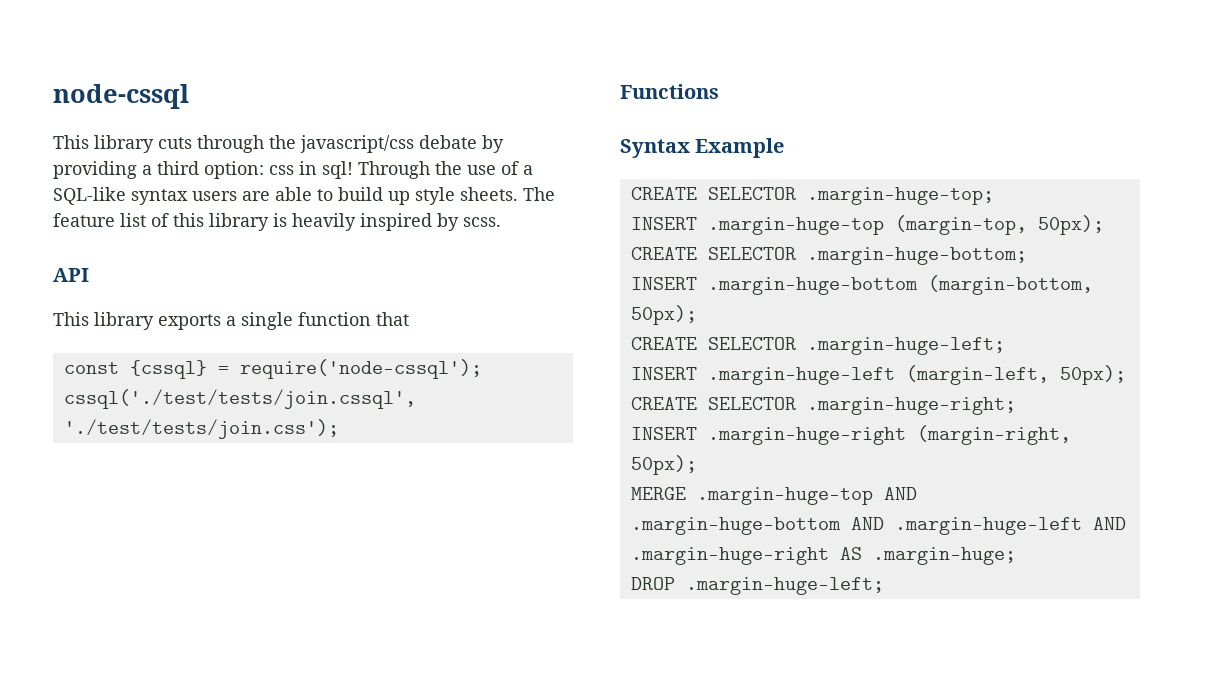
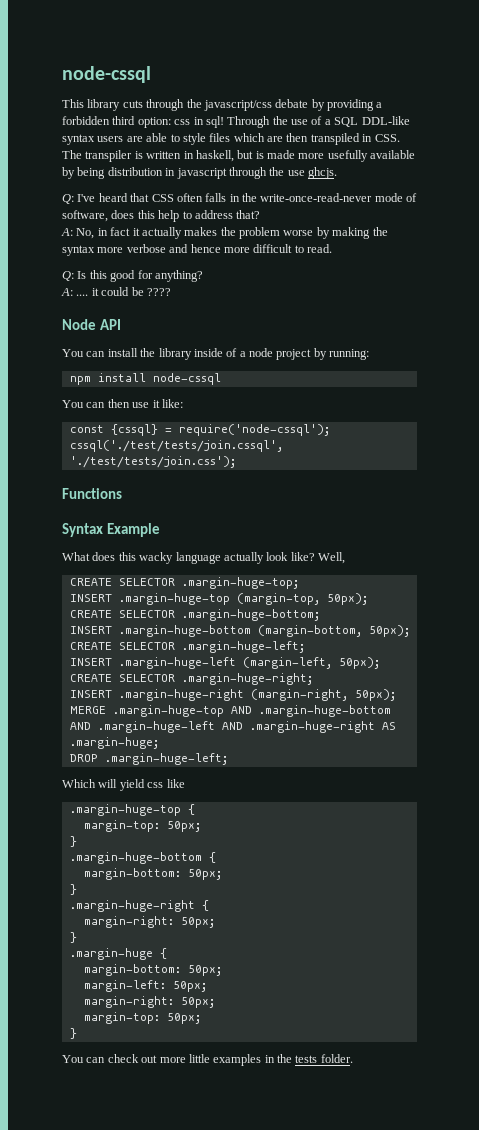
(152, 170) none -> [62,116,110,125] forbidden
[53,187,126,205] SQL-like -> [334,116,410,127] SQL DDL-like
[338,187,555,205] [53,213,501,231] [53,268,89,282] [53,312,409,330] build up style sheets. The feature list of this library is heavily inspired by scss. // API // This library exports a single function that -> [182,133,400,145] [62,150,416,162] [62,167,337,179] [62,193,418,204] [62,210,261,222] [61,227,388,239] [62,244,332,256] [62,270,203,282] [61,287,171,296] [62,319,121,330] [62,348,370,360] [69,373,221,385] [62,399,183,408] style files which are then transpiled in CSS. The transpiler is written in haskell, but is made more usefully available by being distribution in javascript through the use ghcjs. // Q: I've heard that CSS often falls in the write-once-read-never mode of software, does this help to address that? // A: No, in fact it actually makes the problem worse by making the syntax more verbose and hence more difficult to read. // Q: Is this good for anything? // A: .... it could be ???? // Node API // You can install the library inside of a node project by running: // npm install node-cssql // You can then use it like:
(785, 148) none -> [62,552,345,564] // What does this wacky language actually look like? Well,
(884, 586) none -> [62,779,185,791] [69,804,195,816] [83,820,201,832] [69,836,77,847] [69,852,216,864] [83,868,222,880] [69,884,77,895] [69,900,209,912] [83,916,215,928] [69,932,77,943] [69,948,167,960] [83,964,222,976] [83,980,207,992] [83,996,215,1008] [83,1012,201,1024] [69,1028,77,1039] [62,1054,353,1066] // Which will yield css like // .margin-huge-top { // margin-top: 50px; // } // .margin-huge-bottom { // margin-bottom: 50px; // } // .margin-huge-right { // margin-right: 50px; // } // .margin-huge { // margin-bottom: 50px; // margin-left: 50px; // margin-right: 50px; // margin-top: 50px; // } // You can check out more little examples in the tests folder.

